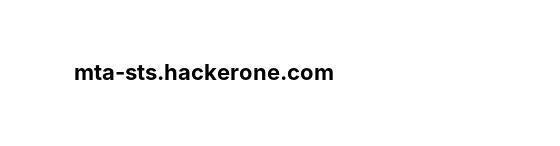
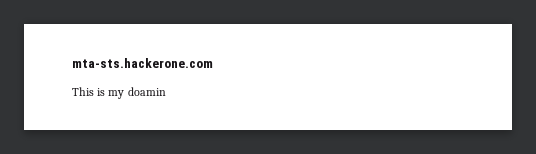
(334, 72) none -> [72,87,166,99] // This is my doamin

